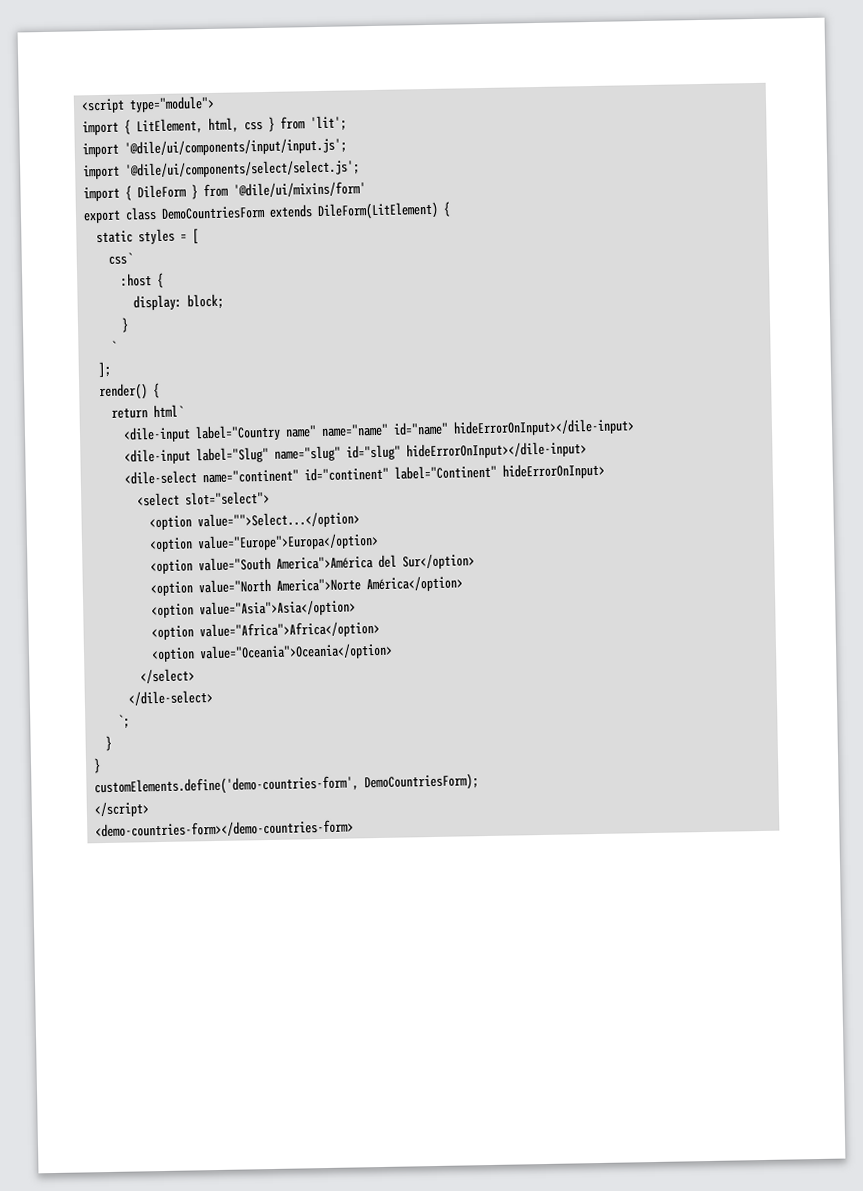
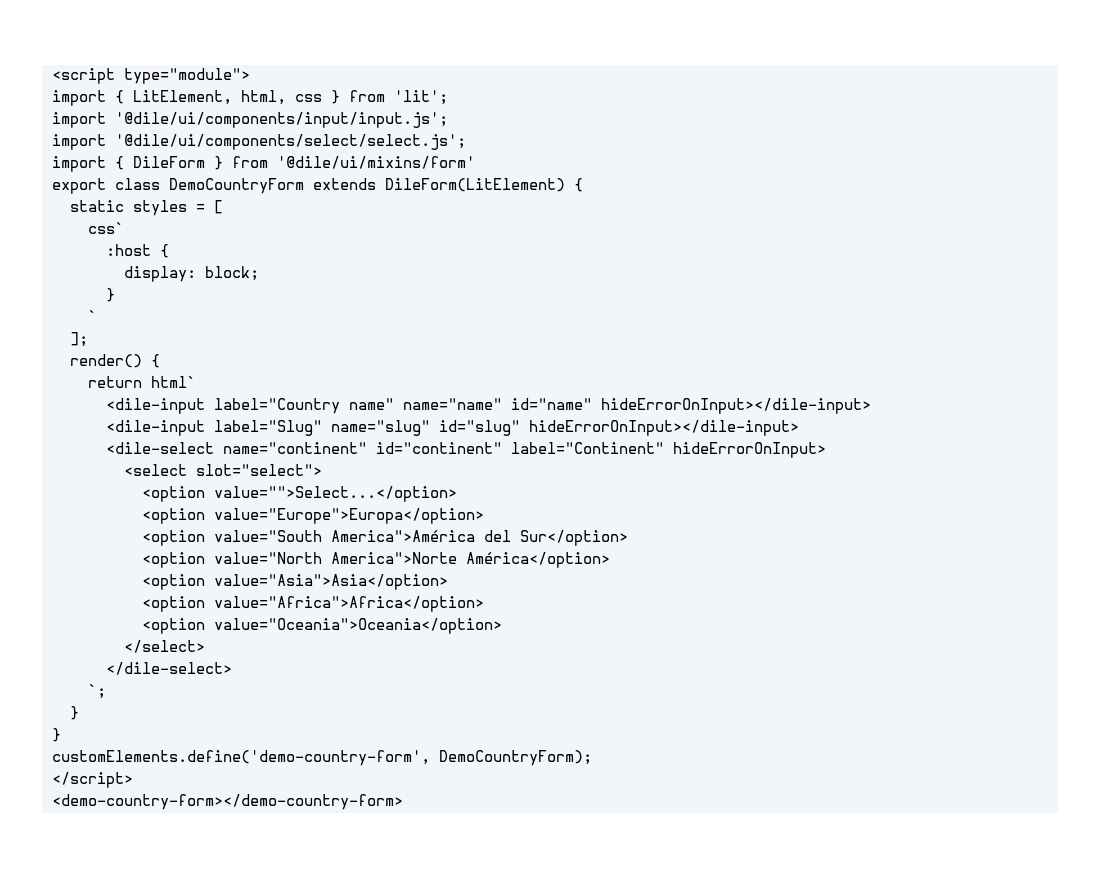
[161,205,267,220] DemoCountriesForm -> [169,178,305,194] DemoCountryForm
[94,773,480,797] customElements.define('demo-countries-form', DemoCountriesForm); -> [52,750,593,766] customElements.define('demo-country-form', DemoCountryForm);
[95,819,355,839] <demo-countries-form></demo-countries-form> -> [52,794,404,810] <demo-country-form></demo-country-form>

